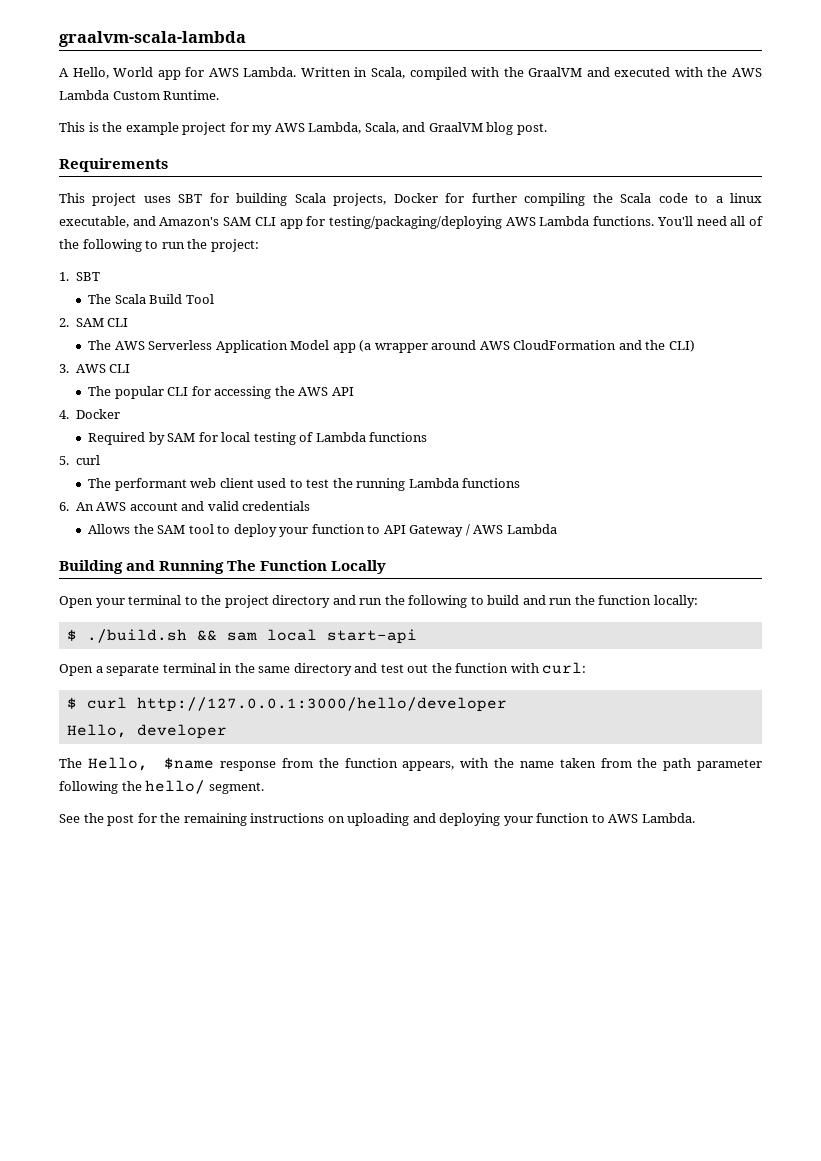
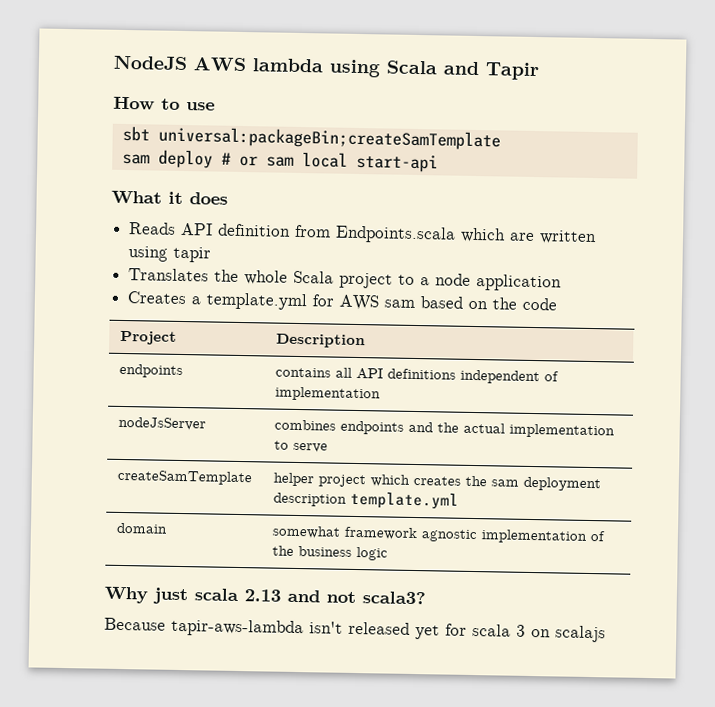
[59,31,246,47] [59,67,762,80] [59,90,220,100] [59,122,547,135] [59,158,168,172] [59,193,763,206] [59,216,763,229] [59,239,259,252] [59,272,100,281] [88,294,214,304] [59,318,129,327] [88,340,695,353] [59,364,131,373] [88,386,354,399] [59,409,120,419] [88,432,428,445] [59,455,100,465] [88,478,521,491] [59,501,311,511] [88,524,557,537] [59,560,387,574] [59,595,698,608] [66,629,417,644] [59,662,587,676] [66,697,507,712] [66,724,227,739] [59,757,762,771] [59,780,264,794] [59,813,695,826] graalvm-scala-lambda // A Hello, World app for AWS Lambda. Written in Scala, compiled with the GraalVM and executed with the AWS Lambda Custom Runtime. // This is the example project for my AWS Lambda, Scala, and GraalVM blog post. // Requirements // This project uses SBT for building Scala projects, Docker for further compiling the Scala code to a linux executable, and Amazon's SAM CLI app for testing/packaging/deploying AWS Lambda functions. You'll need all of the following to run the project: // 1. SBT // The Scala Build Tool // 2. SAM CLI // The AWS Serverless Application Model app (a wrapper around AWS CloudFormation and the CLI) // 3. AWS CLI // The popular CLI for accessing the AWS API // 4. Docker // Required by SAM for local testing of Lambda functions // 5. curl // The performant web client used to test the running Lambda functions // 6. An AWS account and valid credentials // Allows the SAM tool to deploy your function to API Gateway / AWS Lambda // Building and Running The Function Locally // Open your terminal to the project directory and run the following to build and run the function locally: // $ ./build.sh && sam local start-api // Open a separate terminal in the same directory and test out the function with curl: // $ curl http://127.0.0.1:3000/hello/developer // Hello, developer // The Hello, $name response from the function appears, with the name taken from the path parameter following the hello/ segment. // See the post for the remaining instructions on uploading and deploying your function to AWS Lambda. -> [113,55,539,81] [113,96,215,111] [121,125,501,151] [121,149,438,173] [111,190,228,205] [129,222,598,245] [128,246,212,263] [128,268,563,292] [127,291,558,311] [119,330,177,345] [275,333,366,349] [118,363,183,379] [274,367,559,385] [274,386,381,402] [117,416,206,431] [273,419,615,439] [273,440,328,453] [116,469,252,486] [272,472,601,492] [272,491,459,510] [115,522,168,534] [271,525,605,544] [271,545,388,561] [104,586,426,605] [104,617,606,643] NodeJS AWS lambda using Scala and Tapir // How to use // sbt universal:packageBin;createSamTemplate // sam deploy # or sam local start-api // What it does // Reads API definition from Endpoints.scala which are written using tapir // Translates the whole Scala project to a node application // Creates a template.yml for AWS sam based on the code // Project | Description // endpoints | contains all API definitions independent of implementation // nodeJsServer | combines endpoints and the actual implementation to serve // createSamTemplate | helper project which creates the sam deployment description template.yml // domain | somewhat framework agnostic implementation of the business logic // Why just scala 2.13 and not scala3? // Because tapir-aws-lambda isn't released yet for scala 3 on scalajs

